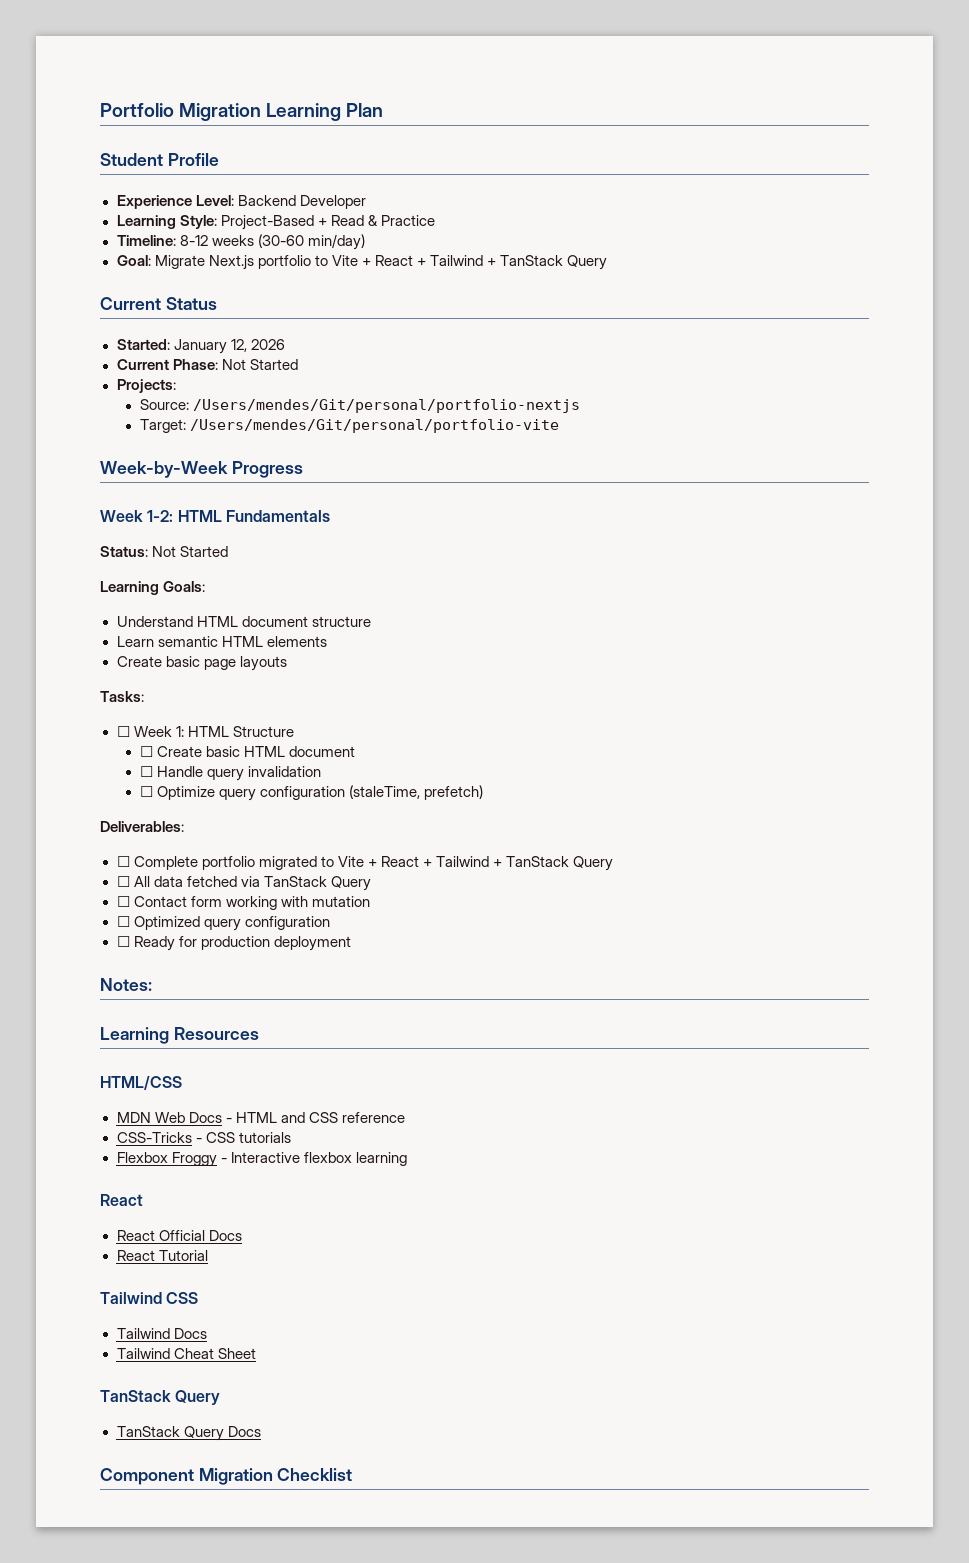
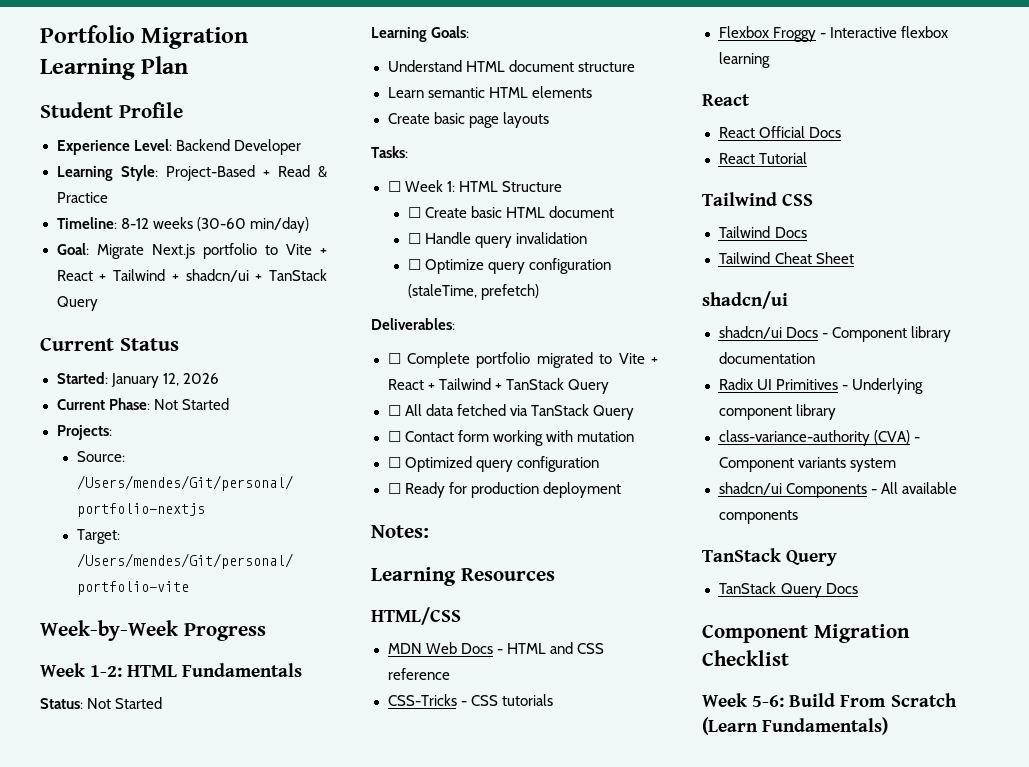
(497, 262) none -> [185,269,263,282] shadcn/ui +
(256, 1353) none -> [702,291,788,309] [718,326,951,342] [718,352,815,364] [718,378,923,394] [718,404,836,420] [718,430,920,446] [718,457,896,472] [718,482,957,498] [718,510,798,524] // shadcn/ui // shadcn/ui Docs - Component library documentation // Radix UI Primitives - Underlying component library // class-variance-authority (CVA) - Component variants system // shadcn/ui Components - All available components
(353, 1474) none -> [702,693,957,707] [702,717,889,735] // Week 5-6: Build From Scratch (Learn Fundamentals)

